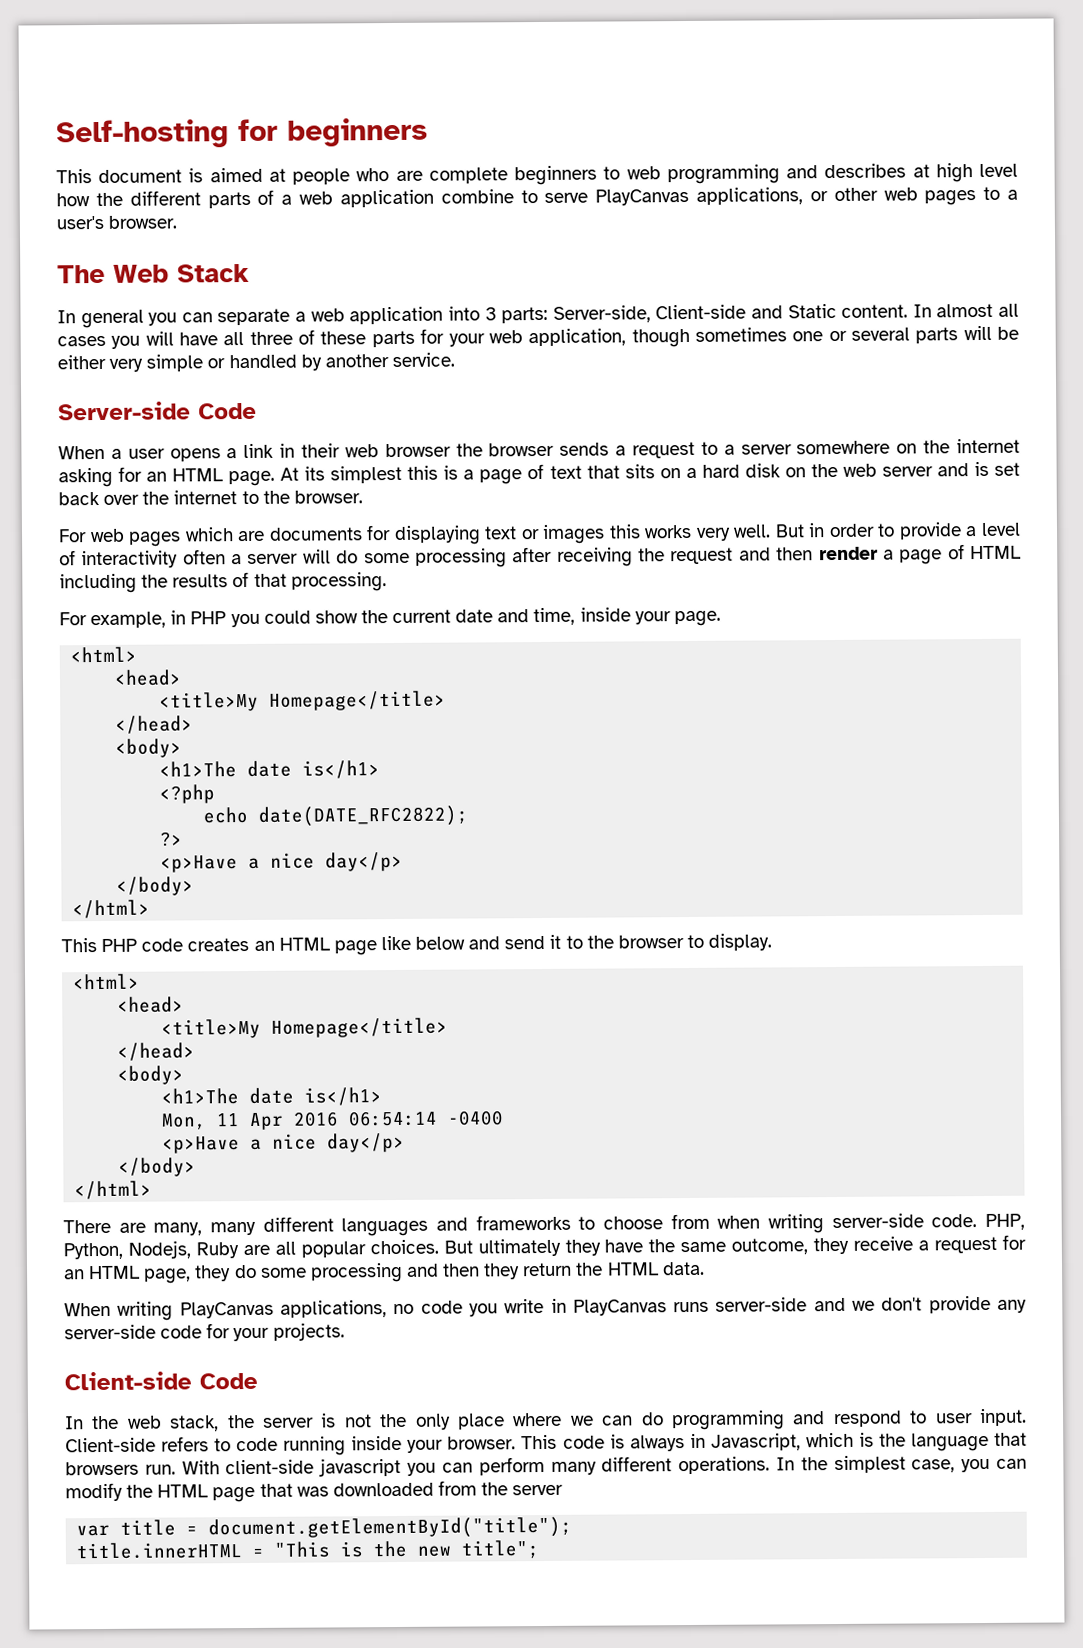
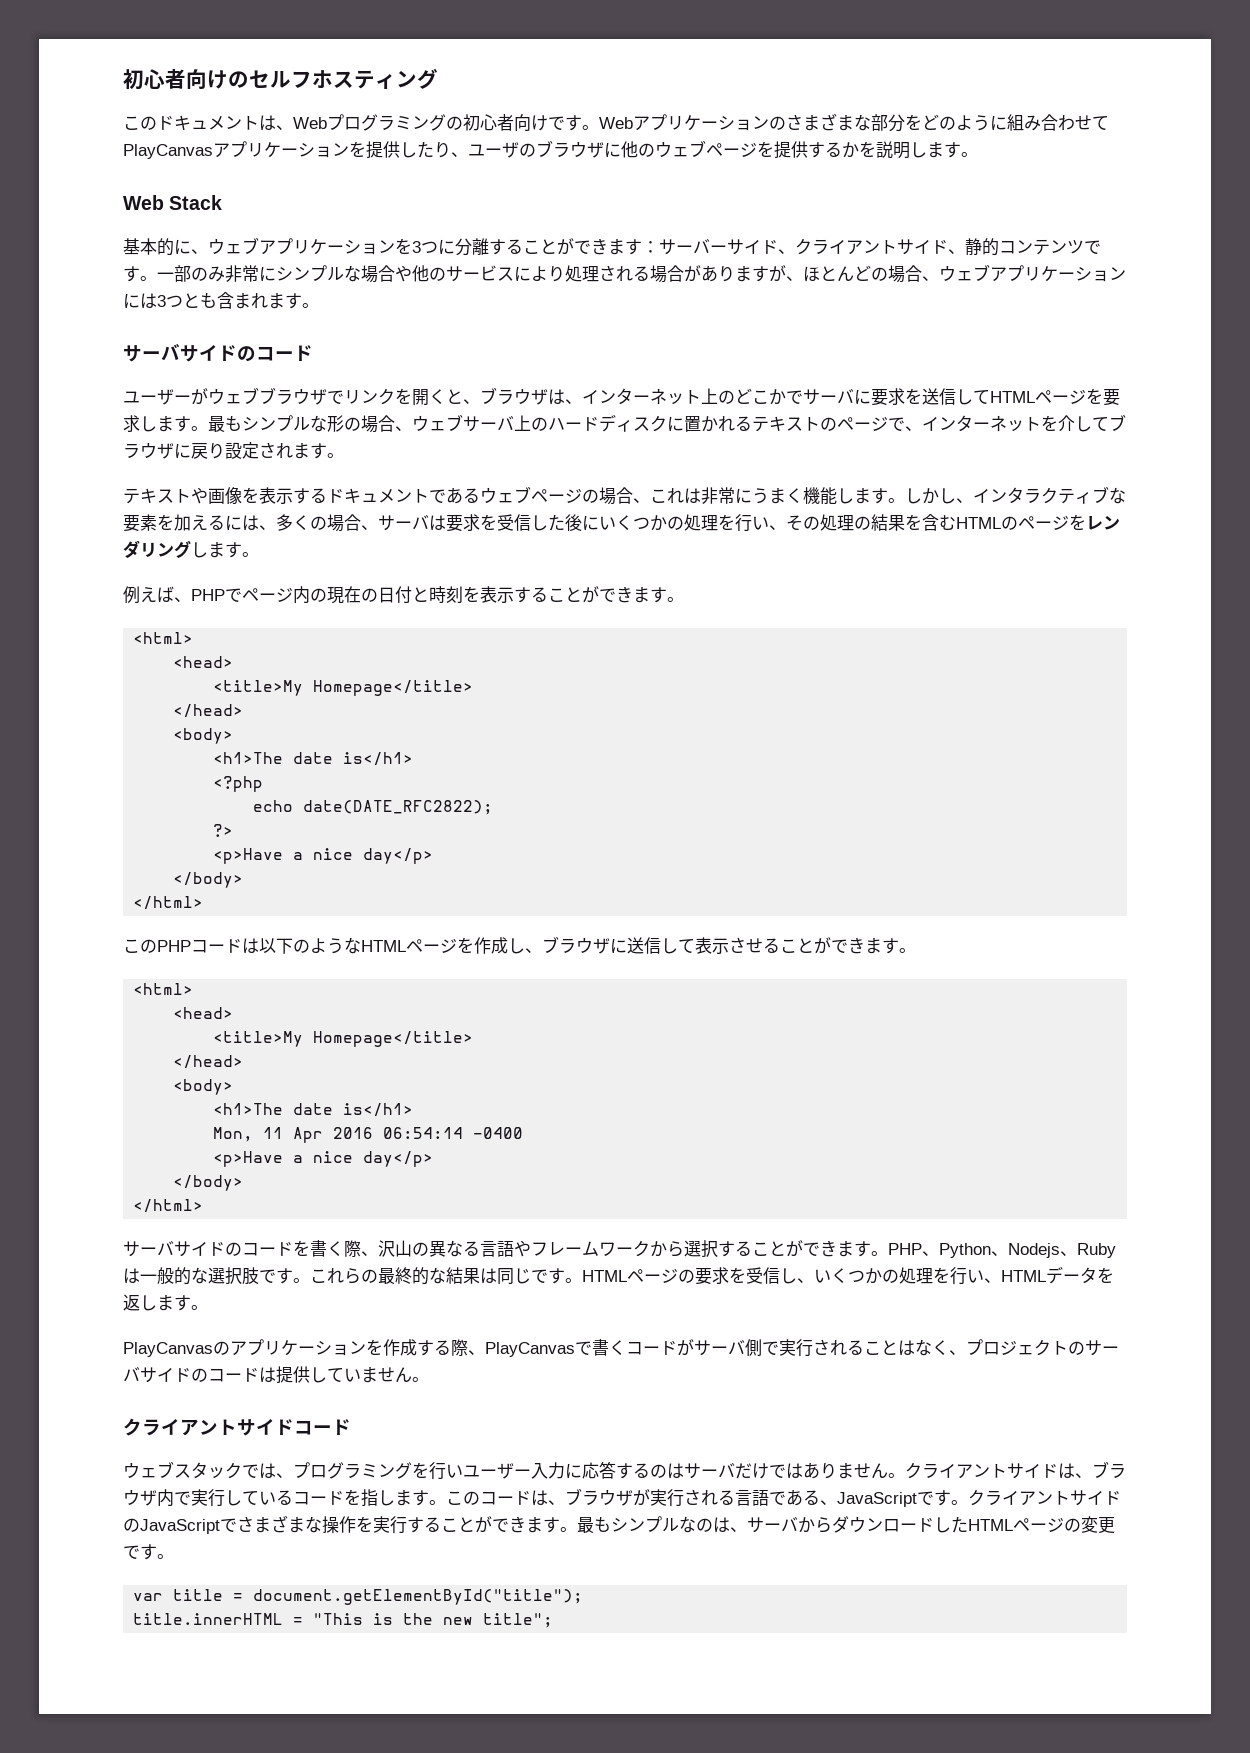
[56,117,428,149] [56,163,1019,186] [56,186,1019,209] [56,215,178,230] [57,263,250,284] [57,303,1019,329] [57,325,1020,349] [57,352,455,372] [58,401,257,421] [58,438,1021,462] [58,461,1021,488] [58,490,363,506] [58,522,1021,547] [59,544,1022,569] [59,571,387,594] [59,607,721,629] Self-hosting for beginners // This document is aimed at people who are complete beginners to web programming and describes at high level how the different parts of a web application combine to serve PlayCanvas applications, or other web pages to a user's browser. // The Web Stack // In general you can separate a web application into 3 parts: Server-side, Client-side and Static content. In almost all cases you will have all three of these parts for your web application, though sometimes one or several parts will be either very simple or handled by another service. // Server-side Code // When a user opens a link in their web browser the browser sends a request to a server somewhere on the internet asking for an HTML page. At its simplest this is a page of text that sits on a hard disk on the web server and is set back over the internet to the browser. // For web pages which are documents for displaying text or images this works very well. But in order to provide a level of interactivity often a server will do some processing after receiving the request and then render a page of HTML including the results of that processing. // For example, in PHP you could show the current date and time, inside your page. -> [123,68,438,90] [123,113,1109,132] [123,140,978,159] [123,195,223,210] [123,237,1101,256] [123,264,1126,283] [123,292,319,309] [123,344,313,362] [123,387,1120,406] [123,414,1126,433] [123,442,344,459] [123,486,1126,505] [123,514,1120,532] [123,540,259,558] [123,586,684,604] 初心者向けのセルフホスティング // このドキュメントは、Webプログラミングの初心者向けです。Webアプリケーションのさまざまな部分をどのように組み合わせてPlayCanvasアプリケーションを提供したり、ユーザのブラウザに他のウェブページを提供するかを説明します。 // Web Stack // 基本的に、ウェブアプリケーションを3つに分離することができます：サーバーサイド、クライアントサイド、静的コンテンツです。一部のみ非常にシンプルな場合や他のサービスにより処理される場合がありますが、ほとんどの場合、ウェブアプリケーションには3つとも含まれます。 // サーバサイドのコード // ユーザーがウェブブラウザでリンクを開くと、ブラウザは、インターネット上のどこかでサーバに要求を送信してHTMLページを要求します。最もシンプルな形の場合、ウェブサーバ上のハードディスクに置かれるテキストのページで、インターネットを介してブラウザに戻り設定されます。 // テキストや画像を表示するドキュメントであるウェブページの場合、これは非常にうまく機能します。しかし、インタラクティブな要素を加えるには、多くの場合、サーバは要求を受信した後にいくつかの処理を行い、その処理の結果を含むHTMLのページをレンダリングします。 // 例えば、PHPでページ内の現在の日付と時刻を表示することができます。
[61,933,773,956] This PHP code creates an HTML page like below and send it to the browser to display. -> [123,936,916,954] このPHPコードは以下のようなHTMLページを作成し、ブラウザに送信して表示させることができます。
[63,1213,1025,1237] [63,1234,1027,1260] [64,1261,705,1284] [64,1295,1027,1321] [64,1322,345,1342] [64,1371,258,1391] [65,1408,1027,1432] [65,1432,1027,1456] [65,1455,1027,1477] [65,1480,564,1503] There are many, many different languages and frameworks to choose from when writing server-side code. PHP, Python, Nodejs, Ruby are all popular choices. But ultimately they have the same outcome, they receive a request for an HTML page, they do some processing and then they return the HTML data. // When writing PlayCanvas applications, no code you write in PlayCanvas runs server-side and we don't provide any server-side code for your projects. // Client-side Code // In the web stack, the server is not the only place where we can do programming and respond to user input. Client-side refers to code running inside your browser. This code is always in Javascript, which is the language that browsers run. With client-side javascript you can perform many different operations. In the simplest case, you can modify the HTML page that was downloaded from the server -> [123,1240,1116,1258] [123,1266,1114,1285] [123,1294,208,1311] [123,1339,1119,1357] [123,1366,429,1384] [123,1418,351,1436] [123,1461,1126,1480] [123,1488,1121,1507] [123,1515,1115,1534] [123,1544,174,1560] サーバサイドのコードを書く際、沢山の異なる言語やフレームワークから選択することができます。PHP、Python、Nodejs、Rubyは一般的な選択肢です。これらの最終的な結果は同じです。HTMLページの要求を受信し、いくつかの処理を行い、HTMLデータを返します。 // PlayCanvasのアプリケーションを作成する際、PlayCanvasで書くコードがサーバ側で実行されることはなく、プロジェクトのサーバサイドのコードは提供していません。 // クライアントサイドコード // ウェブスタックでは、プログラミングを行いユーザー入力に応答するのはサーバだけではありません。クライアントサイドは、ブラウザ内で実行しているコードを指します。このコードは、ブラウザが実行される言語である、JavaScriptです。クライアントサイドのJavaScriptでさまざまな操作を実行することができます。最もシンプルなのは、サーバからダウンロードしたHTMLページの変更です。

